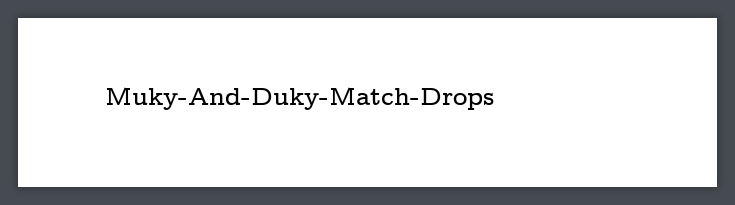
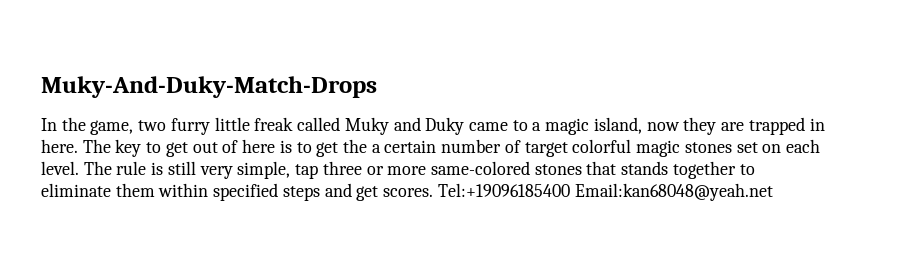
(494, 98) none -> [41,117,825,135] [41,139,820,157] [41,161,755,179] [41,183,773,201] // In the game, two furry little freak called Muky and Duky came to a magic island, now they are trapped in here. The key to get out of here is to get the a certain number of target colorful magic stones set on each level. The rule is still very simple, tap three or more same-colored stones that stands together to eliminate them within specified steps and get scores. Tel:+19096185400 Email:kan68048@yeah.net

